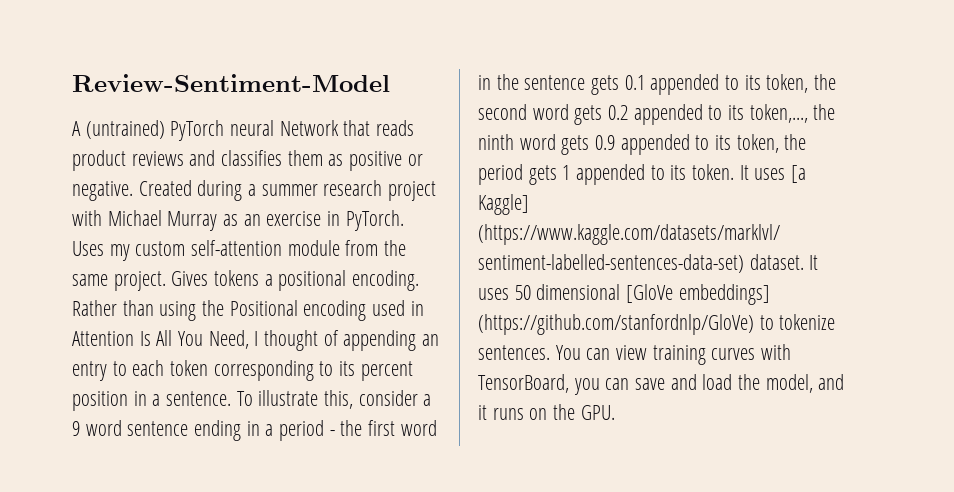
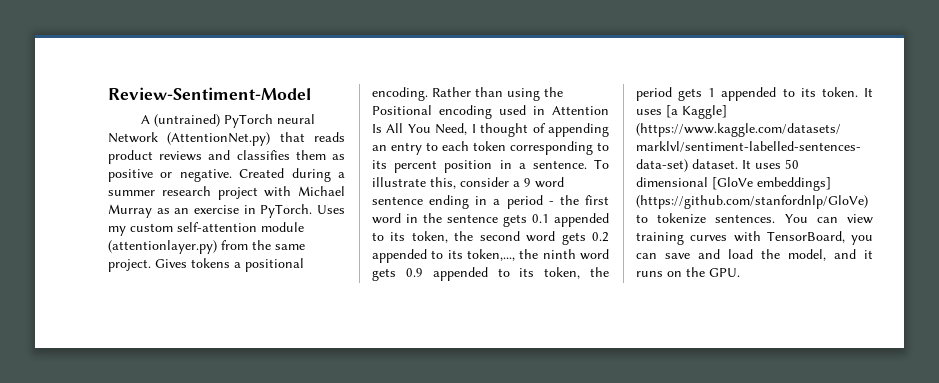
(339, 128) none -> [167,132,271,146] (AttentionNet.py)
(340, 248) none -> [108,240,217,254] (attentionlayer.py)

